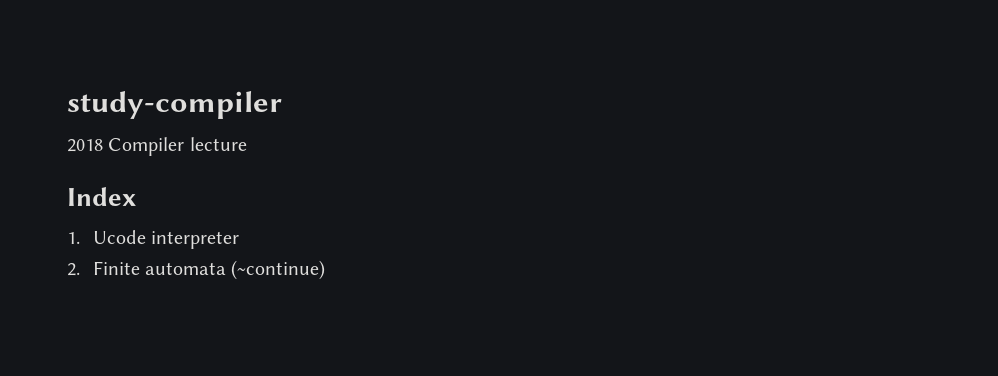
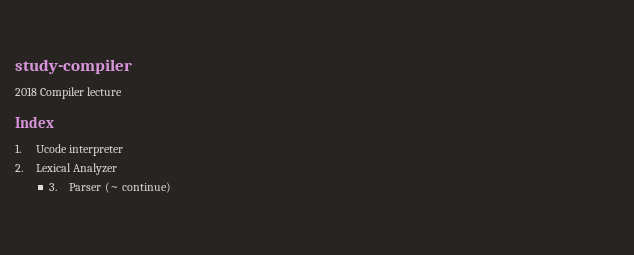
[92,260,326,280] Finite automata (~continue) -> [35,163,117,175] [48,182,171,193] Lexical Analyzer // 3. Parser (~ continue)

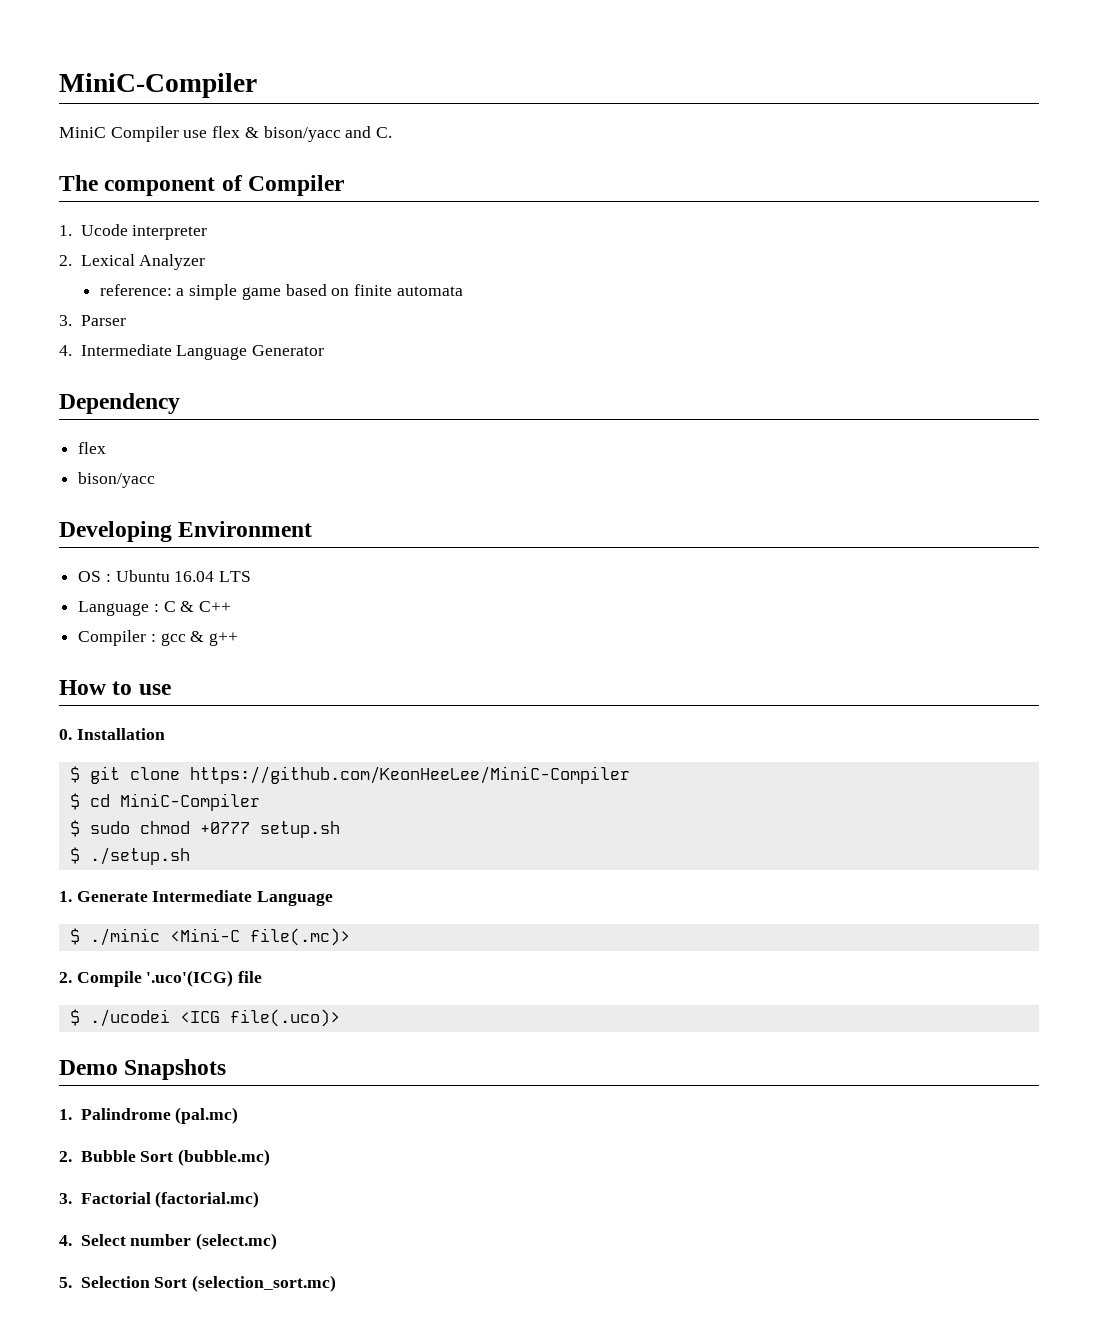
[15,59,132,74] [15,87,123,99] [15,116,54,128] study-compiler // 2018 Compiler lecture // Index -> [59,73,257,98] [59,126,393,142] [59,175,345,196] MiniC-Compiler // MiniC Compiler use flex & bison/yacc and C. // The component of Compiler
[48,182,171,193] 3. Parser (~ continue) -> [99,284,463,300] [59,315,126,326] [59,344,325,360] [59,393,180,414] [78,442,107,454] [78,472,156,488] [59,521,313,542] [78,570,252,582] [78,601,232,616] [78,630,239,646] [59,680,171,695] [59,728,165,740] [69,766,630,784] [69,793,260,811] [69,820,340,838] [69,847,190,865] [59,890,334,906] [69,928,350,946] [59,970,263,987] [69,1009,340,1027] [59,1059,227,1080] [59,1107,239,1124] [59,1149,271,1166] [59,1191,260,1208] [59,1233,278,1250] [59,1275,337,1292] reference: a simple game based on finite automata // 3. Parser // 4. Intermediate Language Generator // Dependency // flex // bison/yacc // Developing Environment // OS : Ubuntu 16.04 LTS // Language : C & C++ // Compiler : gcc & g++ // How to use // 0. Installation // $ git clone https://github.com/KeonHeeLee/MiniC-Compiler // $ cd MiniC-Compiler // $ sudo chmod +0777 setup.sh // $ ./setup.sh // 1. Generate Intermediate Language // $ ./minic <Mini-C file(.mc)> // 2. Compile '.uco'(ICG) file // $ ./ucodei <ICG file(.uco)> // Demo Snapshots // 1. Palindrome (pal.mc) // 2. Bubble Sort (bubble.mc) // 3. Factorial (factorial.mc) // 4. Select number (select.mc) // 5. Selection Sort (selection_sort.mc)

